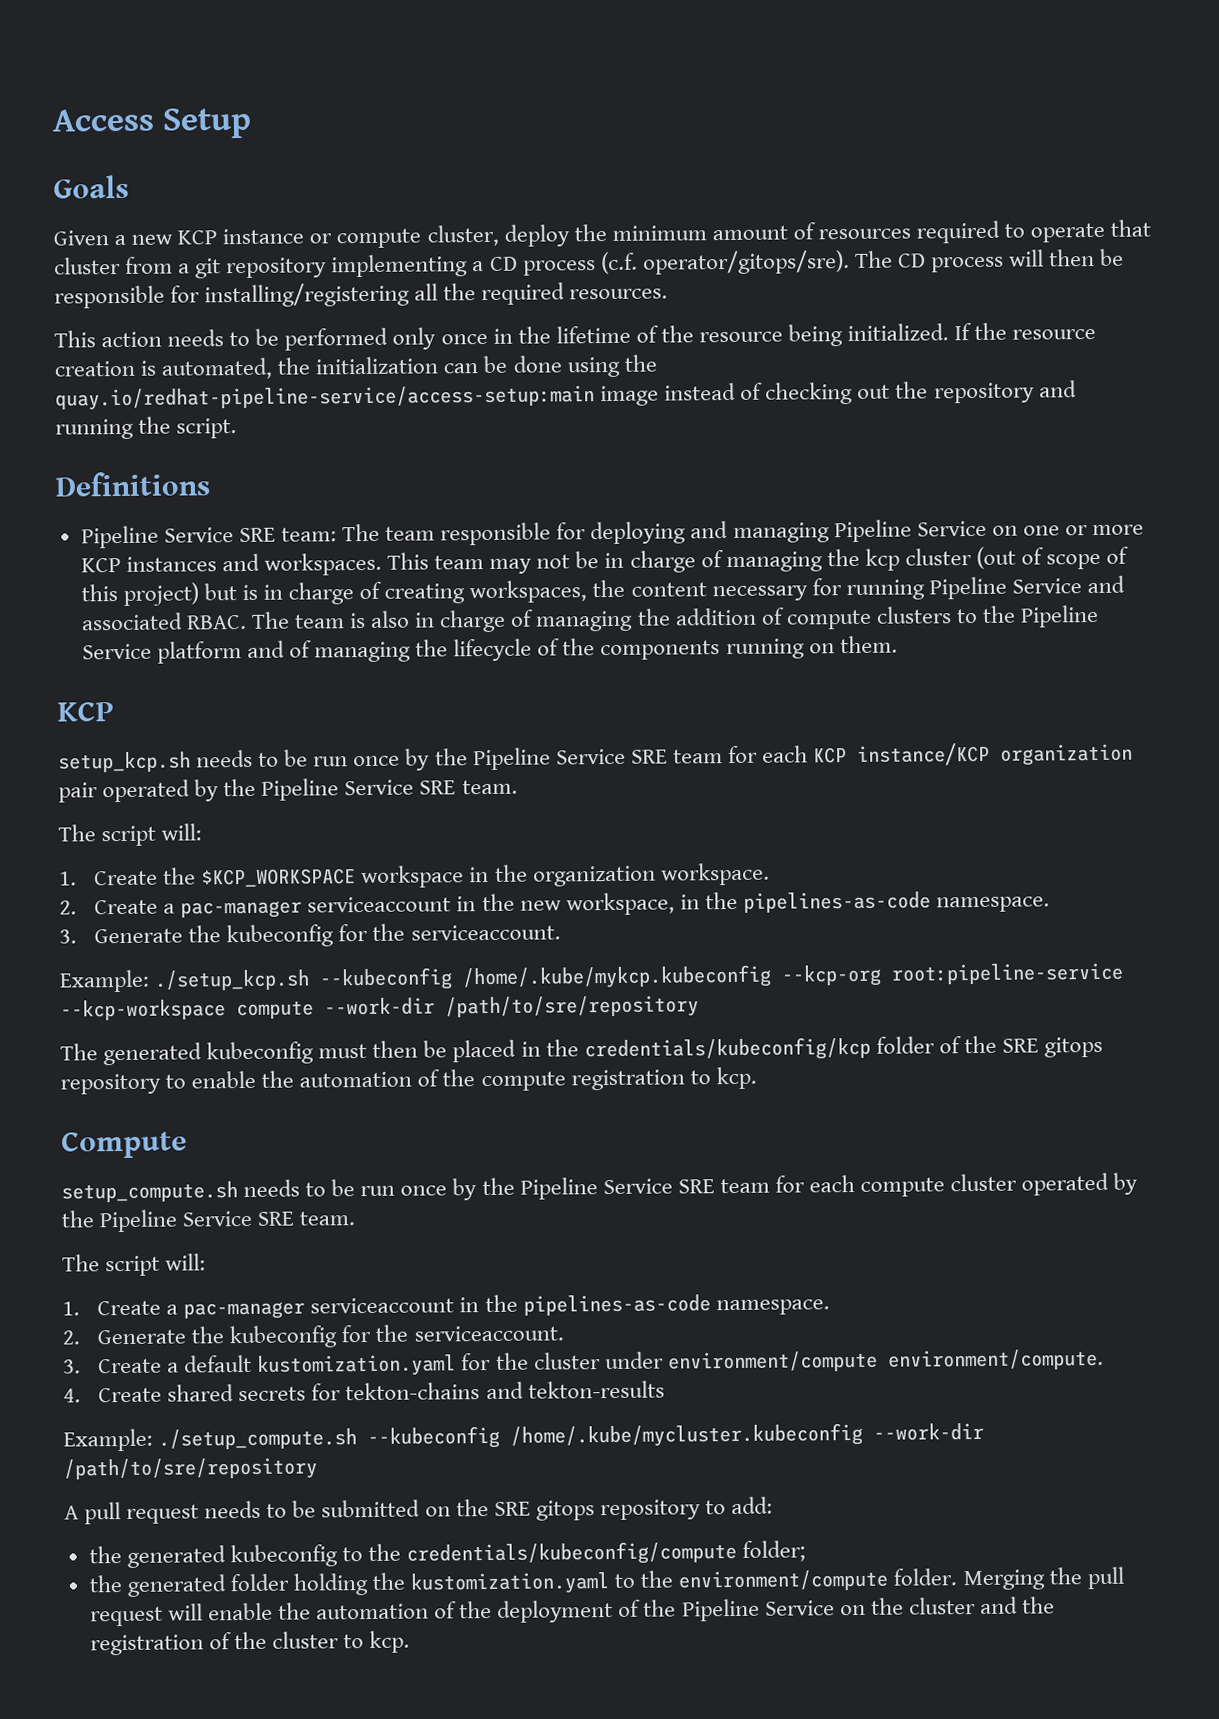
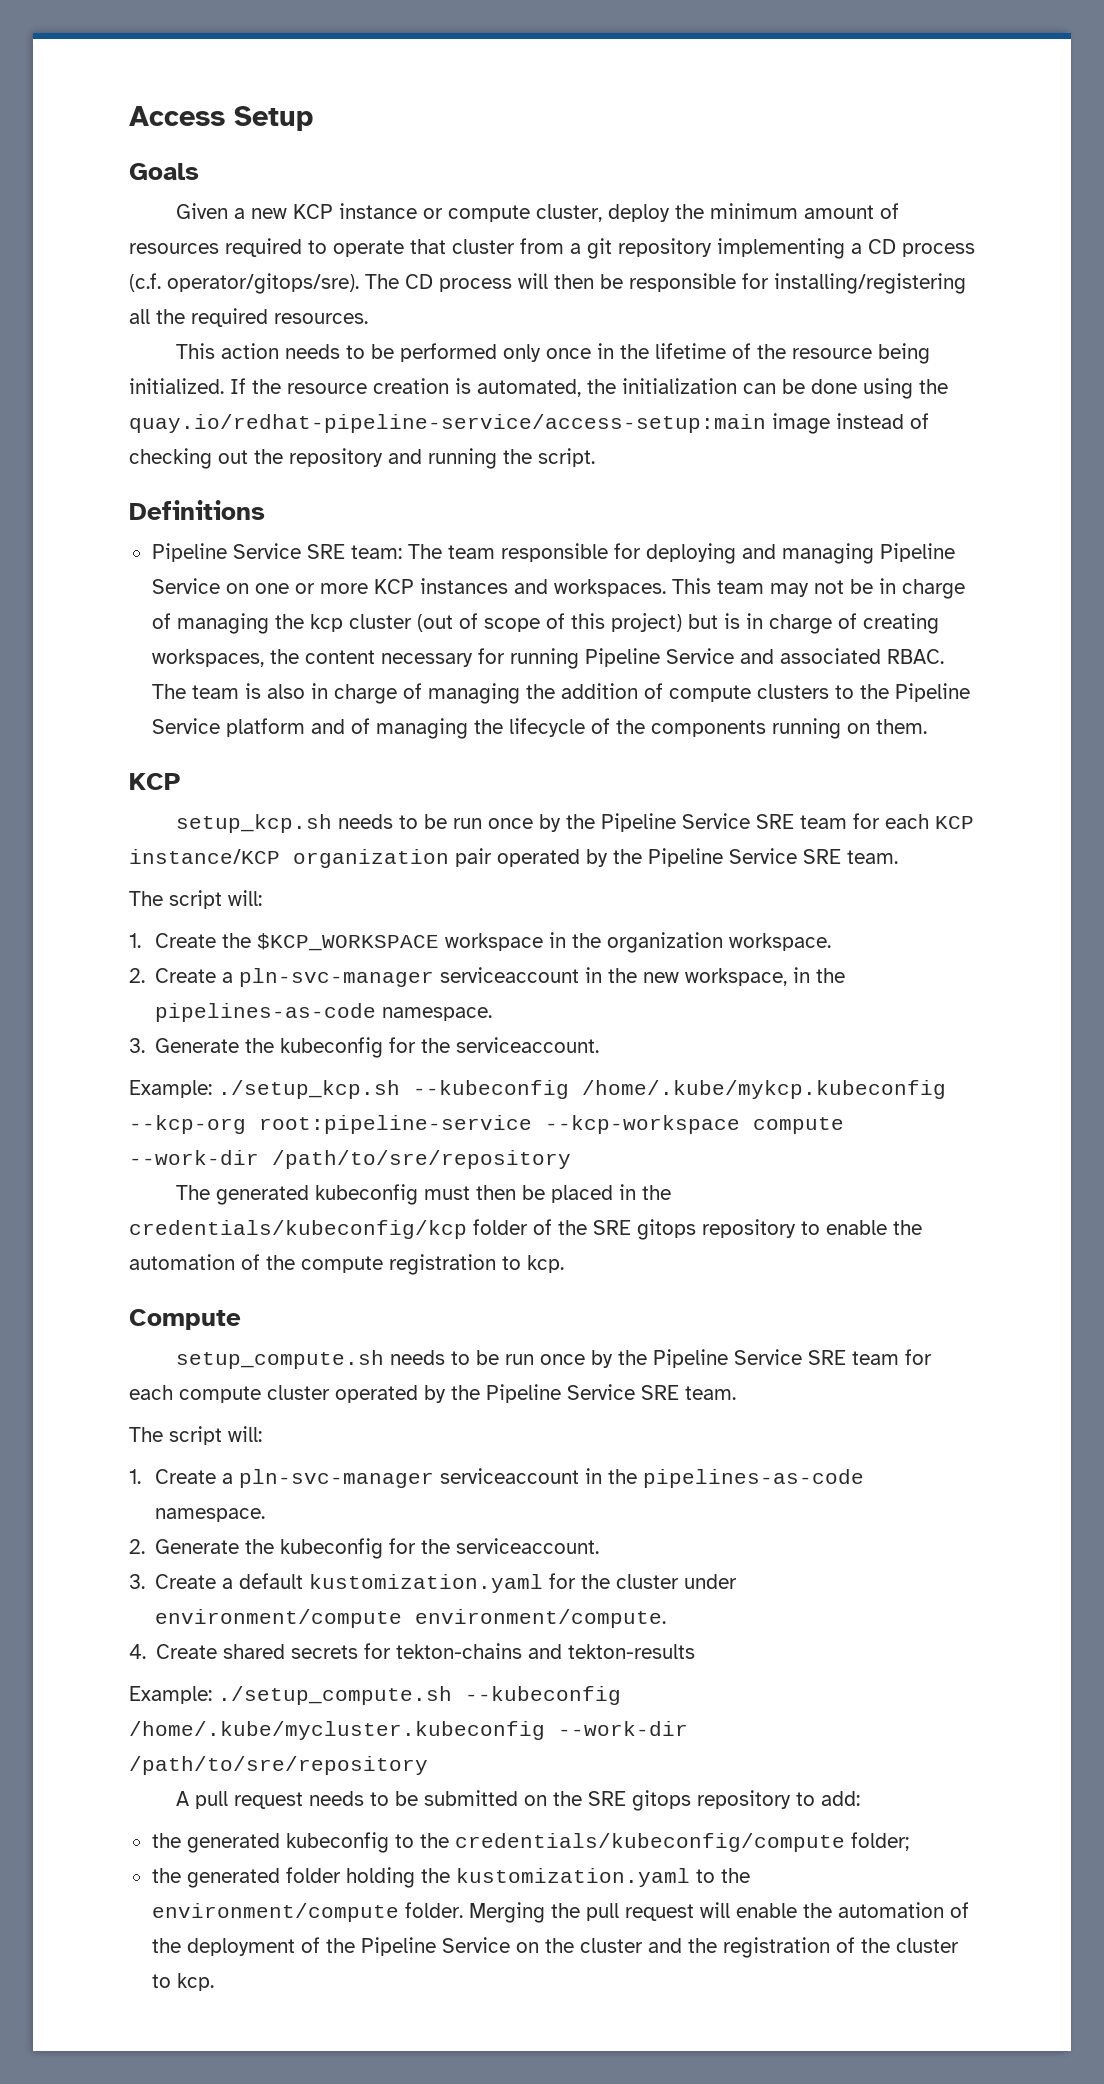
[180,900,303,919] pac-manager -> [239,968,435,987] pln-svc-manager
[183,1301,306,1320] pac-manager -> [238,1469,434,1488] pln-svc-manager

